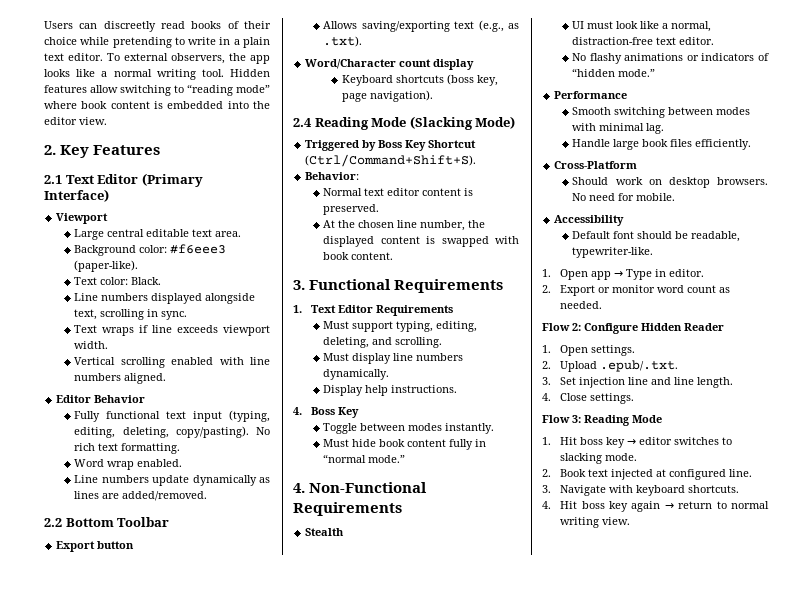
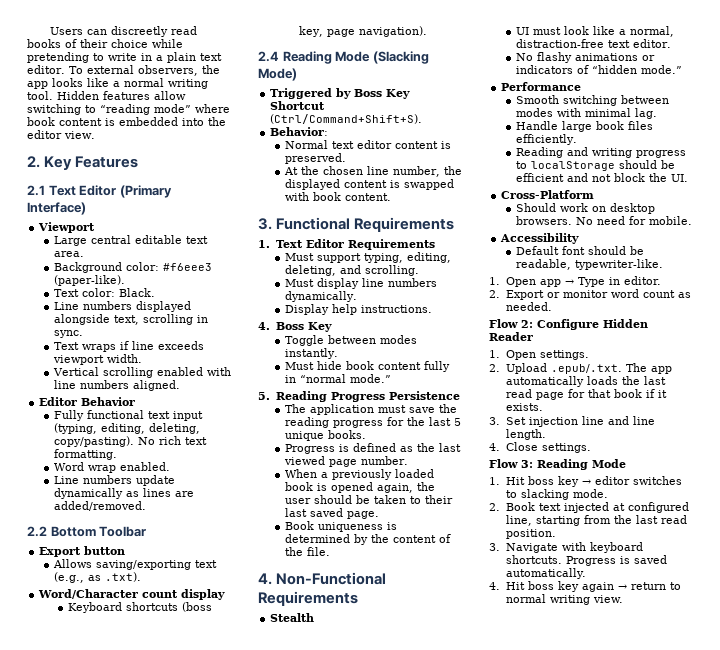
(406, 459) none -> [258,391,460,402] [284,404,457,415] [284,417,461,428] [284,430,366,441] [284,443,461,454] [283,456,408,467] [284,469,434,480] [284,482,435,493] [284,495,453,504] [284,508,379,519] [284,521,397,532] [284,534,451,545] [284,547,330,556] // 5. Reading Progress Persistence // The application must save the reading progress for the last 5 unique books. // Progress is defined as the last viewed page number. // When a previously loaded book is opened again, the user should be taken to their last saved page. // Book uniqueness is determined by the content of the file.
(752, 144) none -> [515,147,686,158] [515,160,675,171] [515,173,688,182] // Reading and writing progress to localStorage should be efficient and not block the UI.
(679, 366) none -> [625,363,672,374] [505,376,666,387] [505,389,667,400] [505,403,543,411] The app automatically loads the last read page for that book if it exists.
[729,469,753,477] line. -> [505,515,687,526] [505,529,556,539] line, starting from the last read position.
(740, 489) none -> [565,555,667,566] [505,568,587,579] Progress is saved automatically.

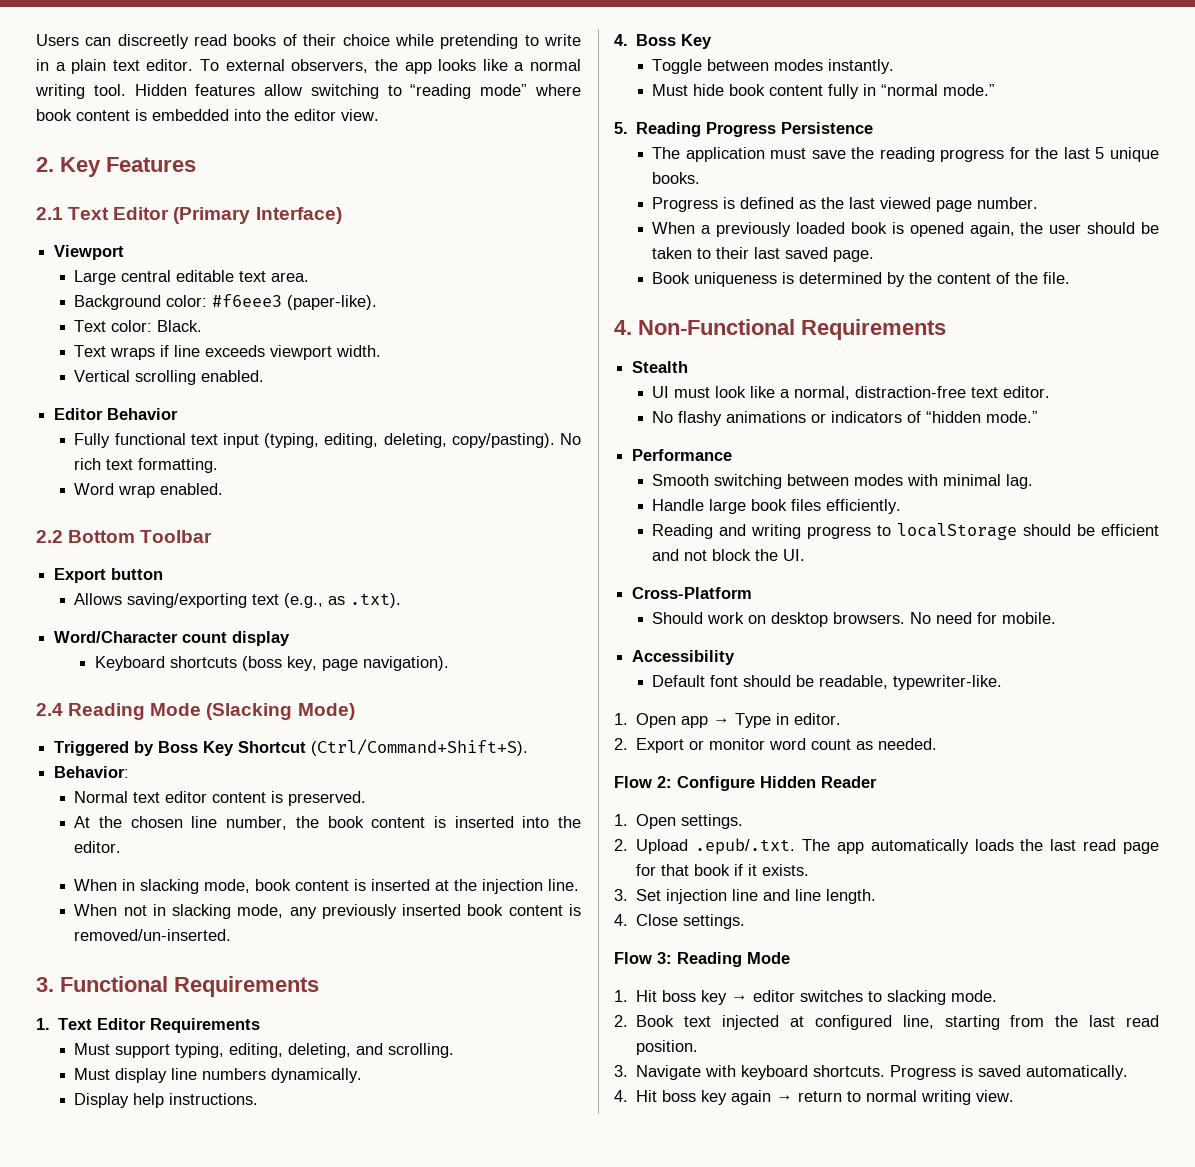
[53,301,191,312] [53,314,208,325] [53,330,83,338] // Line numbers displayed alongside text, scrolling in sync. -> (203, 326) none
[156,367,231,376] [53,380,180,391] enabled with line numbers aligned. -> [201,370,265,382] enabled.
[53,475,175,486] [53,488,194,499] [53,501,146,511] // Line numbers update dynamically as lines are added/removed. -> (224, 489) none
[284,179,454,190] [284,192,391,201] displayed content is swapped with book content. -> [327,816,581,828] [74,841,122,853] [74,879,580,894] [74,904,581,919] [74,929,232,941] book content is inserted into the editor. // When in slacking mode, book content is inserted at the injection line. // When not in slacking mode, any previously inserted book content is removed/un-inserted.

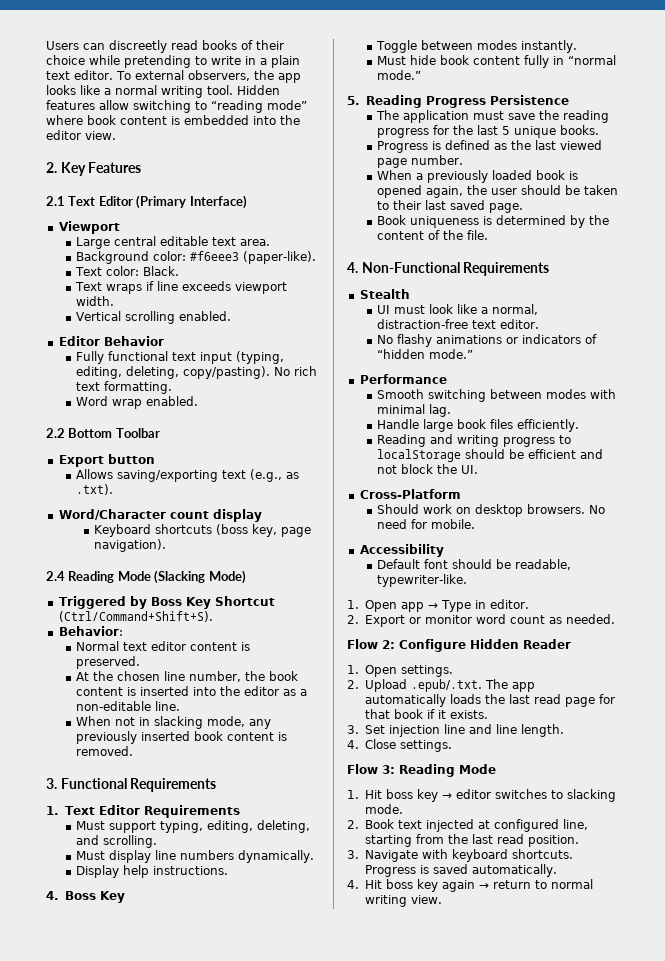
[74,841,122,853] [74,879,544,894] editor. // When in slacking mode, book content is inserted at the injection -> [244,686,308,696] [76,701,152,711] editor as a non-editable
[74,929,232,941] removed/un-inserted. -> [76,746,134,756] removed.

